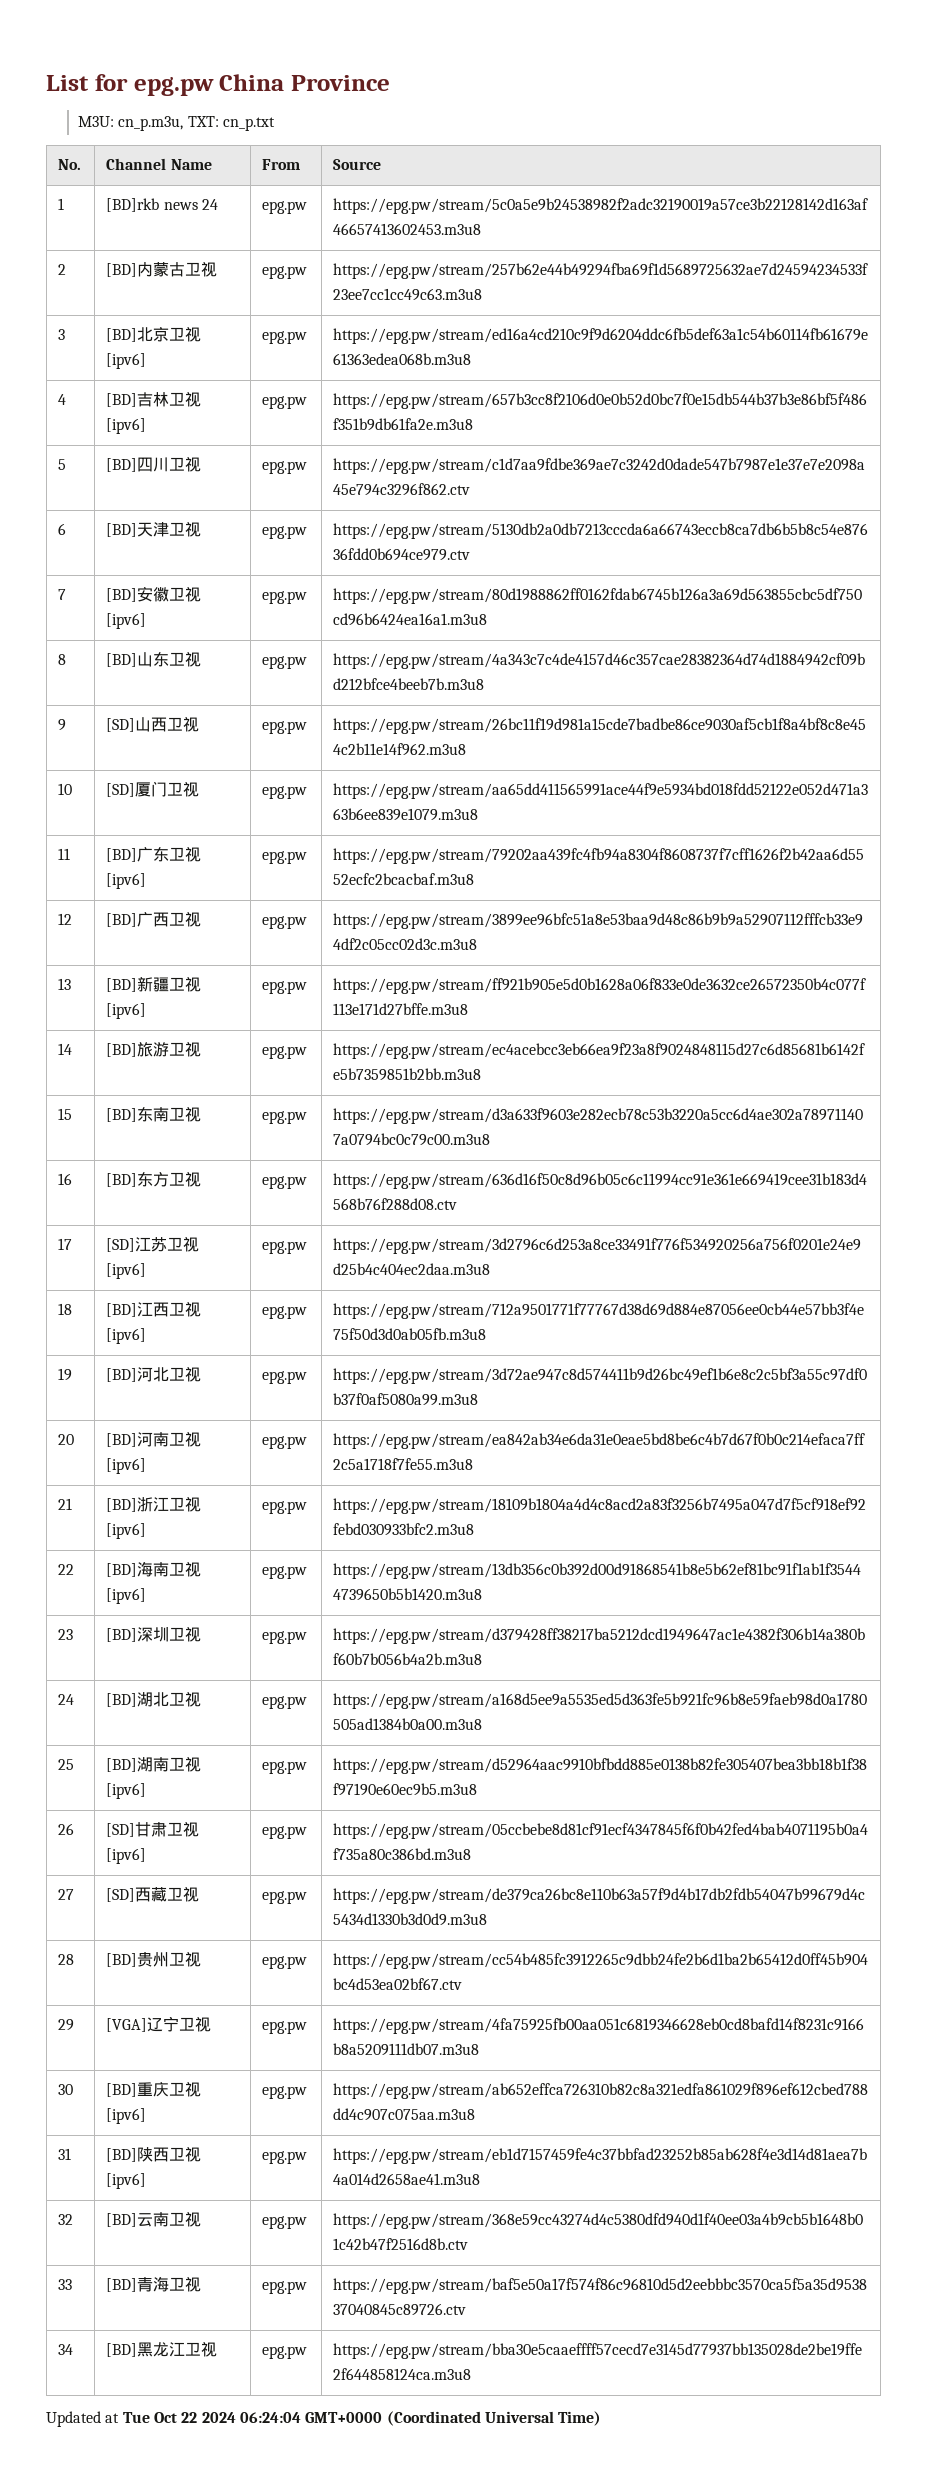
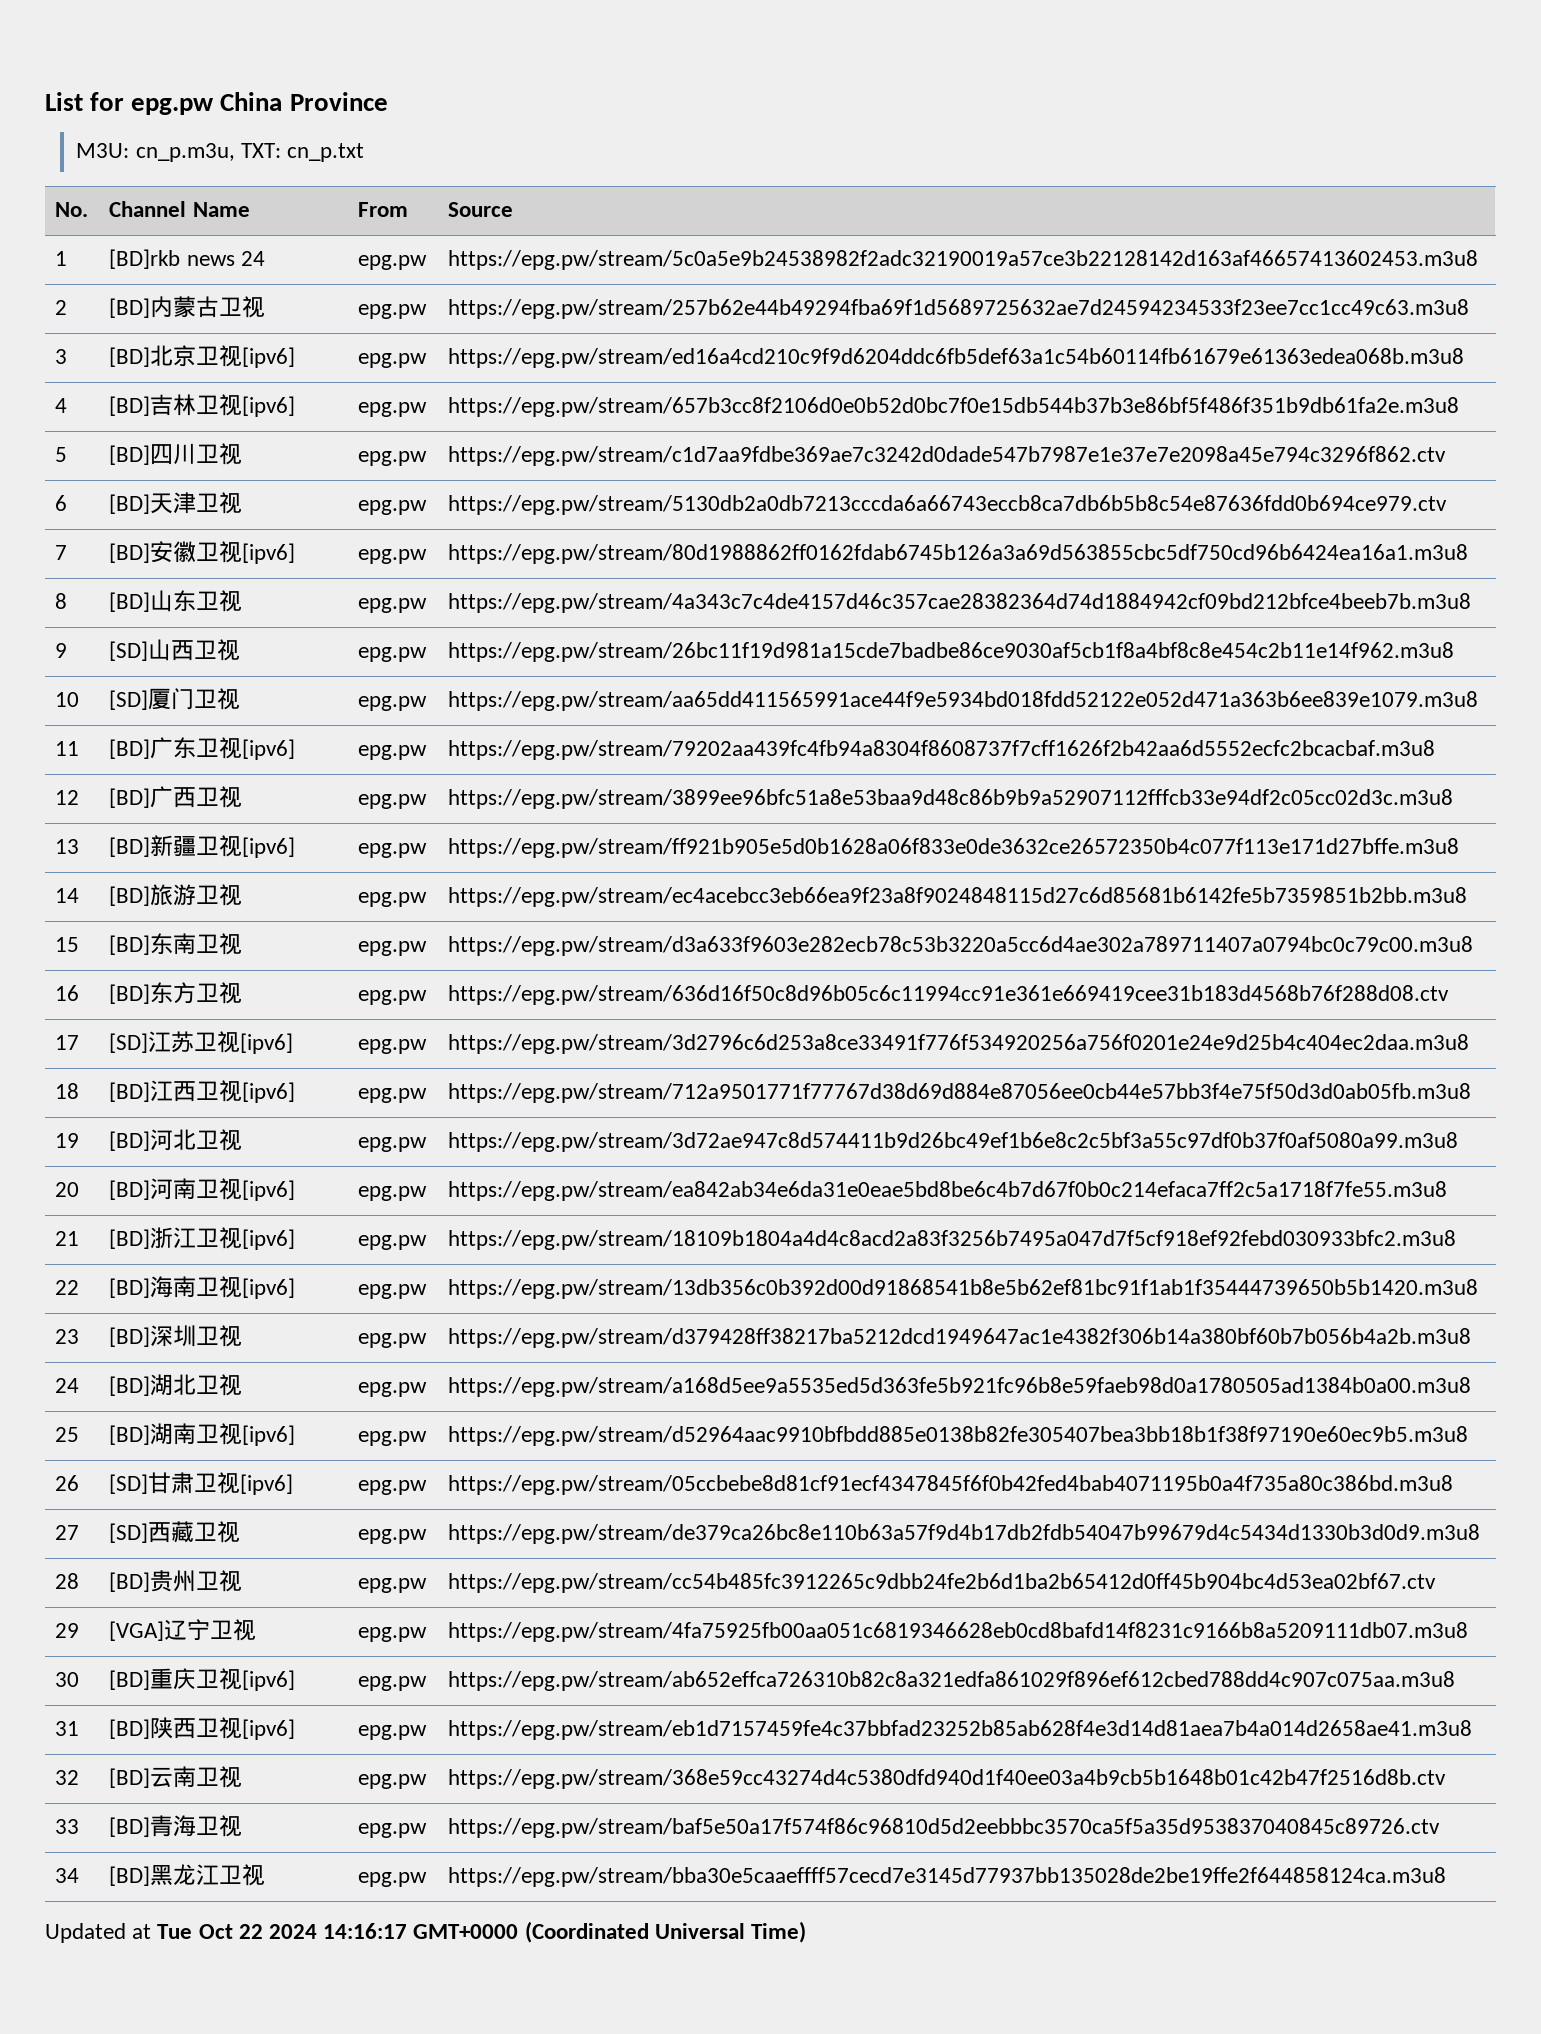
[239,2412,301,2423] 06:24:04 -> [323,1923,408,1939] 14:16:17

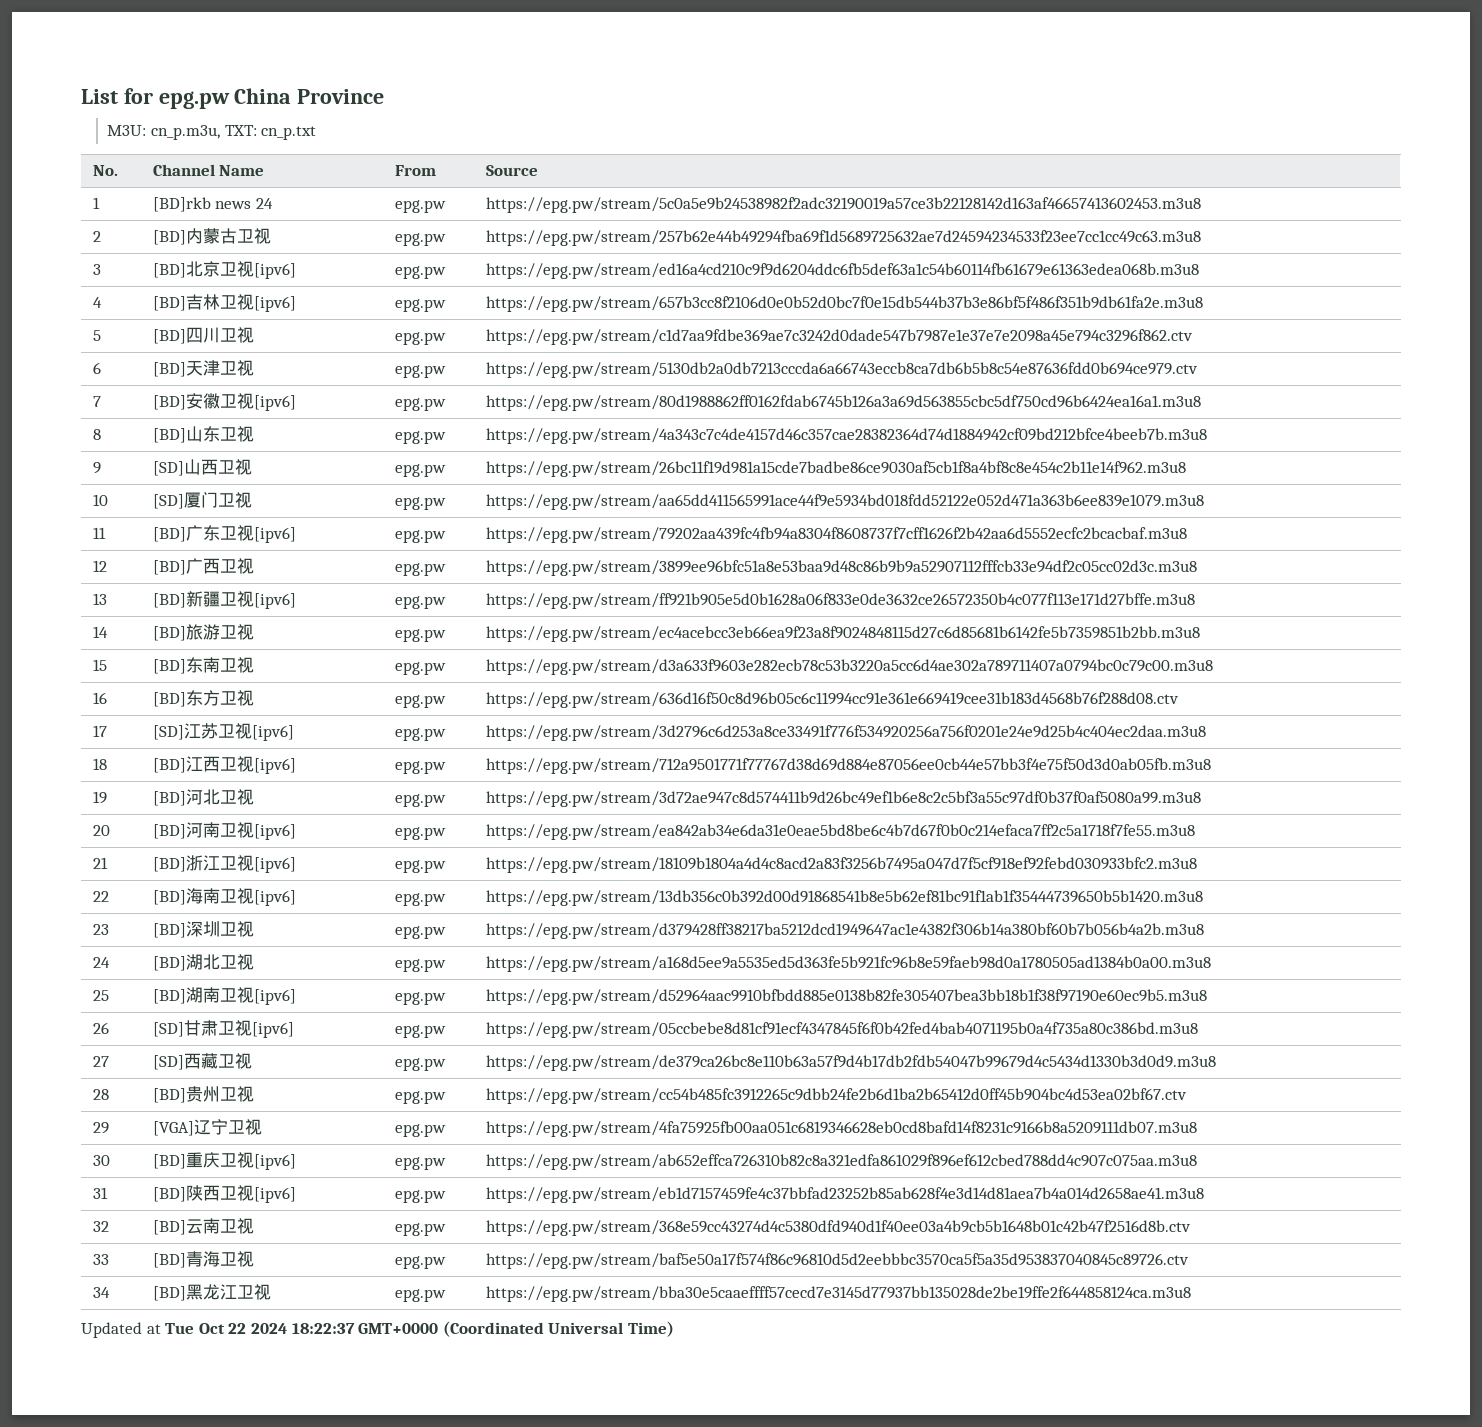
[323,1923,408,1939] 14:16:17 -> [291,1323,355,1334] 18:22:37

